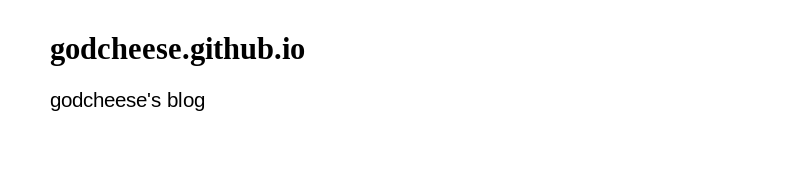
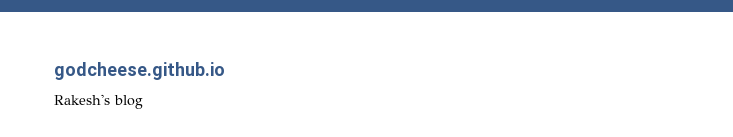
[50,92,161,111] godcheese's -> [54,94,110,105] Rakesh's

